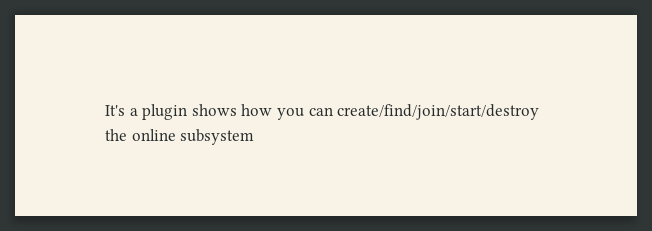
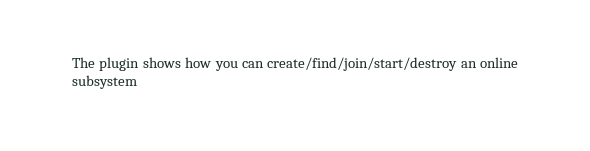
[105,105,138,116] It's a -> [72,57,95,68] The
[105,129,127,141] the -> [460,61,477,68] an

